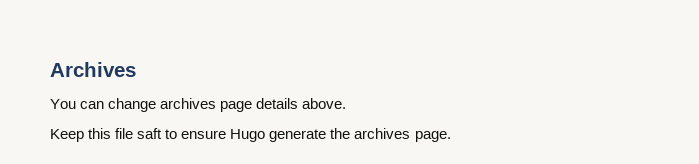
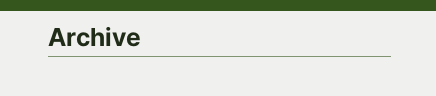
[50,62,136,77] [50,98,347,112] [50,128,451,142] Archives // You can change archives page details above. // Keep this file saft to ensure Hugo generate the archives page. -> [48,26,141,47] Archive

